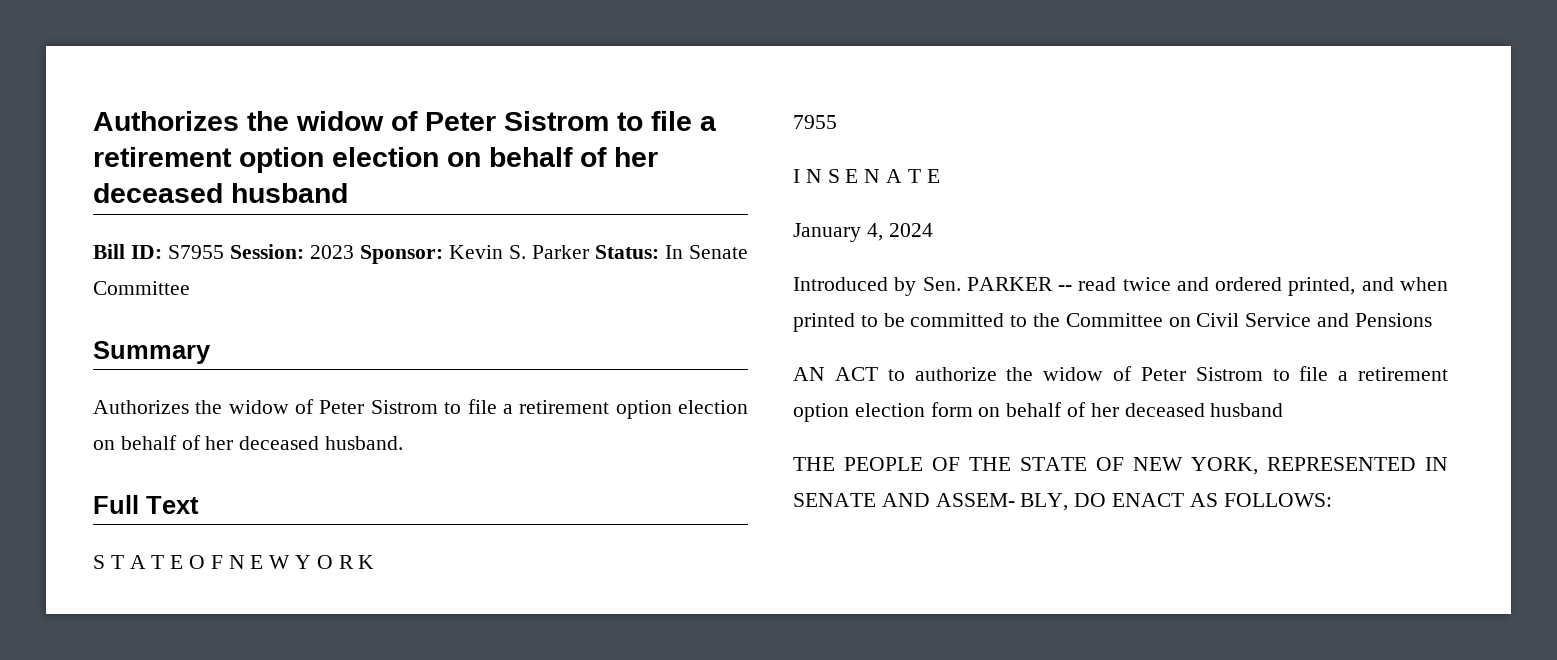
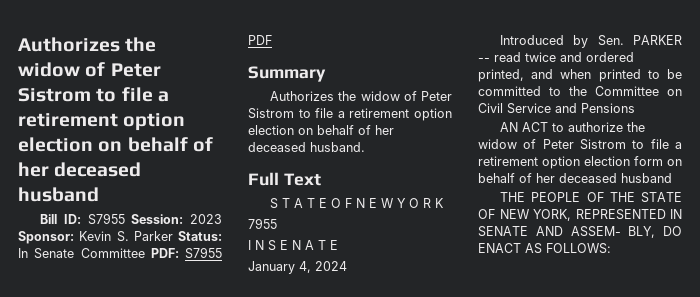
(190, 288) none -> [150,247,222,259] [248,35,272,45] PDF: S7955 PDF

